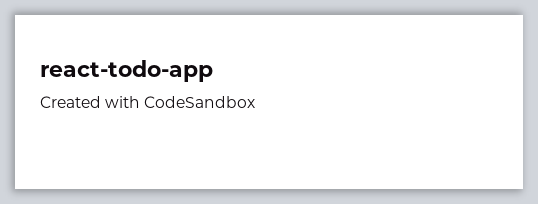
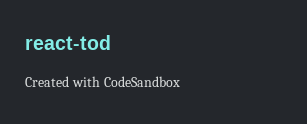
[40,60,213,82] react-todo-app -> [25,35,111,50] react-tod

